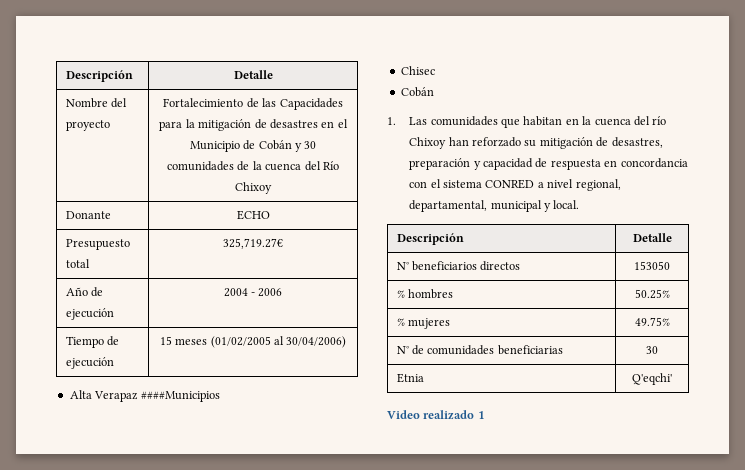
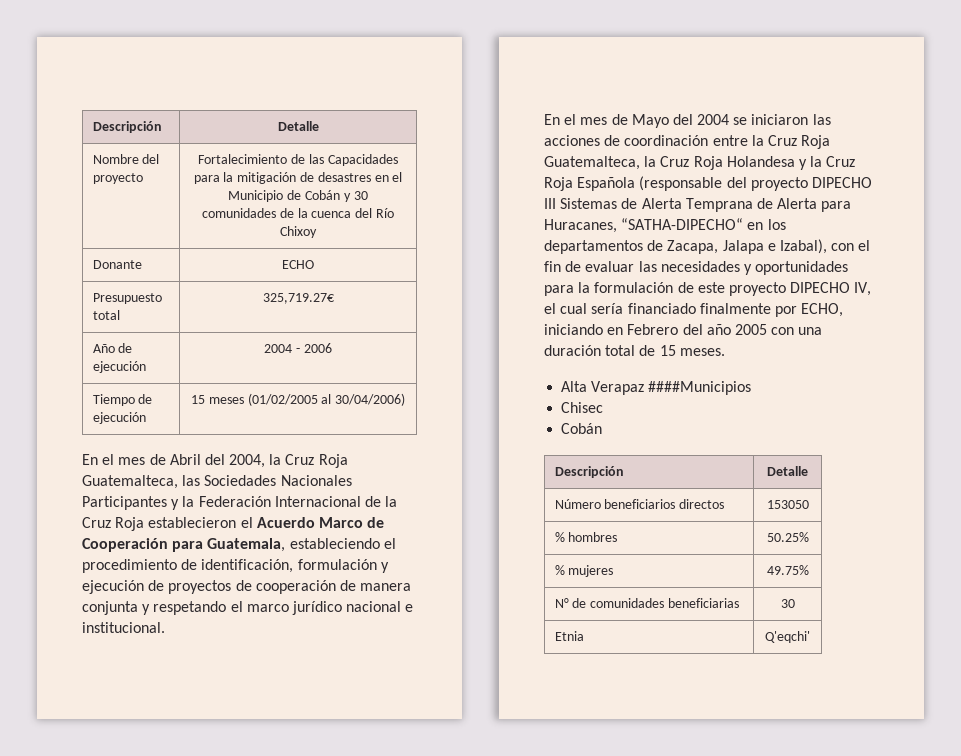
(347, 342) none -> [82,454,348,468] [82,475,352,489] [82,496,398,510] [82,517,385,531] [82,538,396,552] [82,559,389,573] [82,580,412,594] [82,601,414,615] [82,622,165,633] [544,114,831,128] [544,135,831,149] [544,156,856,170] [544,176,872,191] [544,198,852,212] [544,218,786,233] [544,239,871,254] [544,261,849,275] [544,282,872,296] [544,303,844,317] [544,324,823,335] [544,345,725,356] // En el mes de Abril del 2004, la Cruz Roja Guatemalteca, las Sociedades Nacionales Participantes y la Federación Internacional de la Cruz Roja establecieron el Acuerdo Marco de Cooperación para Guatemala, estableciendo el procedimiento de identificación, formulación y ejecución de proyectos de cooperación de manera conjunta y respetando el marco jurídico nacional e institucional. // En el mes de Mayo del 2004 se iniciaron las acciones de coordinación entre la Cruz Roja Guatemalteca, la Cruz Roja Holandesa y la Cruz Roja Española (responsable del proyecto DIPECHO III Sistemas de Alerta Temprana de Alerta para Huracanes, “SATHA-DIPECHO“ en los departamentos de Zacapa, Jalapa e Izabal), con el fin de evaluar las necesidades y oportunidades para la formulación de este proyecto DIPECHO IV, el cual sería financiado finalmente por ECHO, iniciando en Febrero del año 2005 con una duración total de 15 meses.
[387,116,667,128] [409,137,663,149] [409,158,688,170] [409,179,621,191] [409,200,580,212] [396,233,464,245] [632,233,672,242] [396,262,409,270] // 1. Las comunidades que habitan en la cuenca del río Chixoy han reforzado su mitigación de desastres, preparación y capacidad de respuesta en concordancia con el sistema CONRED a nivel regional, departamental, municipal y local. // Descripción | Detalle // N° -> [554,466,624,478] [767,466,808,476] [554,499,601,509] // Descripción | Detalle // Número
[387,410,484,420] // Video realizado 1 -> (810, 637) none

